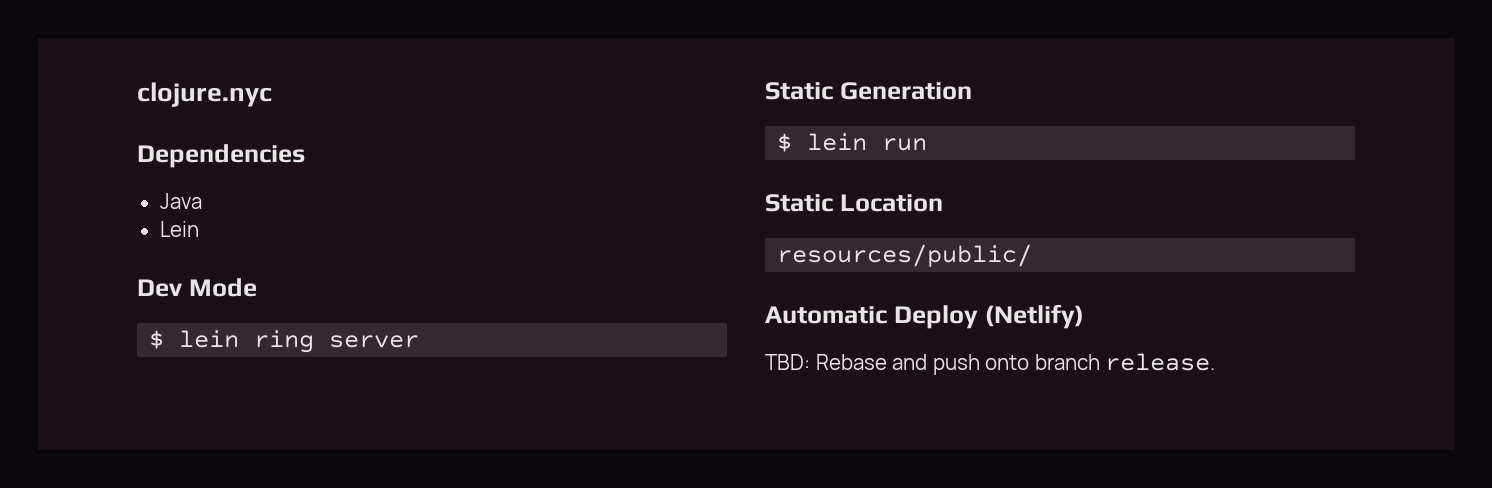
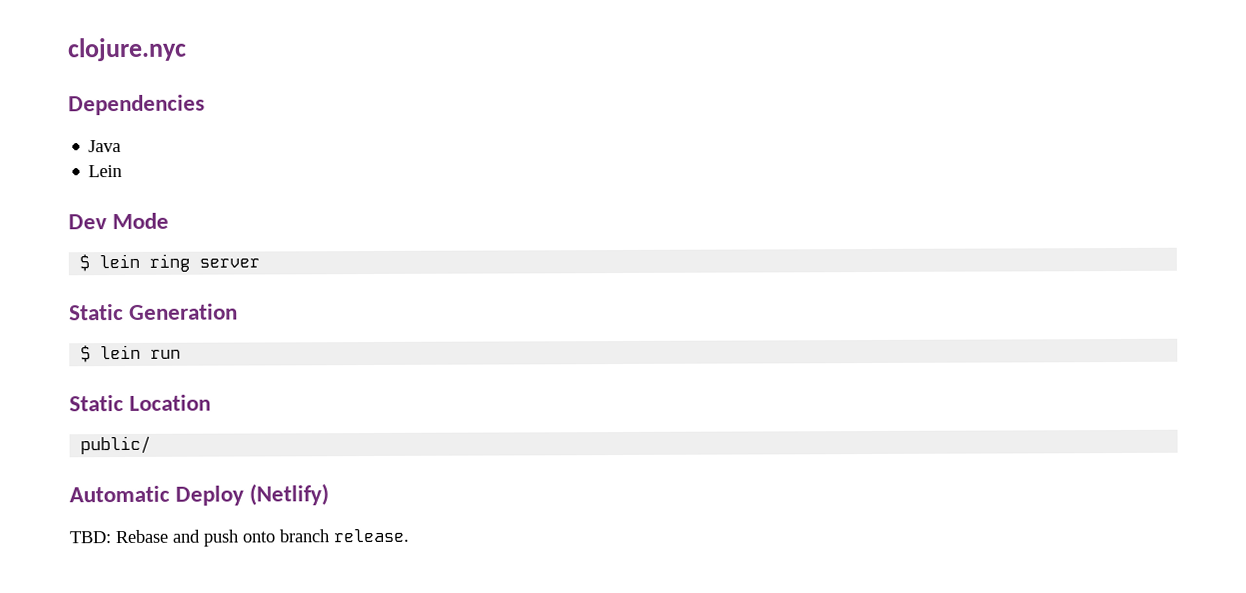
[777,244,1033,267] resources/public/ -> [80,435,152,455] public/

